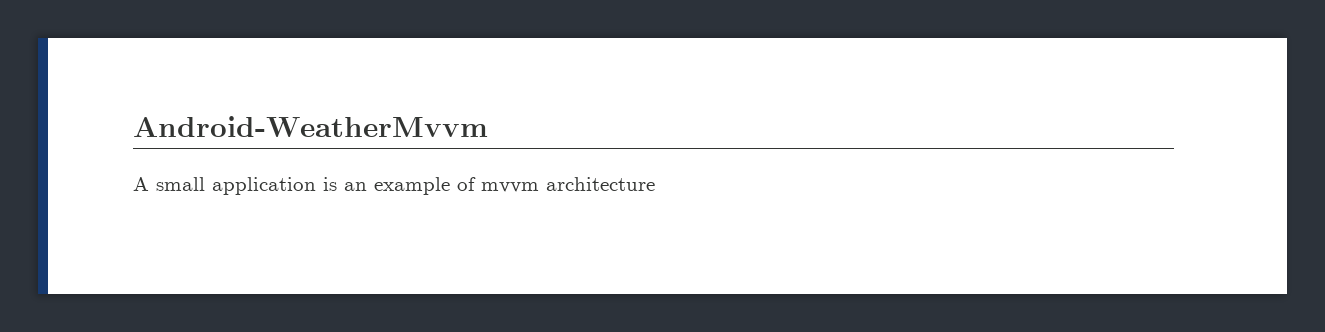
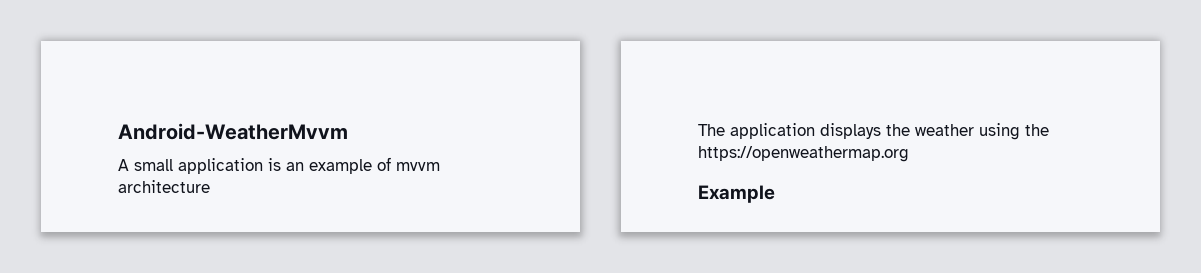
(655, 184) none -> [698,123,1049,140] [698,146,909,162] [698,185,775,203] // The application displays the weather using the https://openweathermap.org // Example

